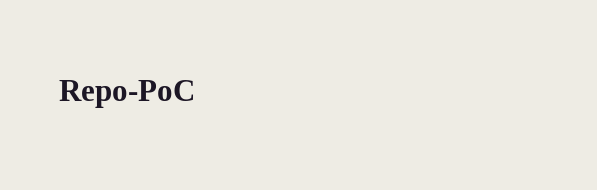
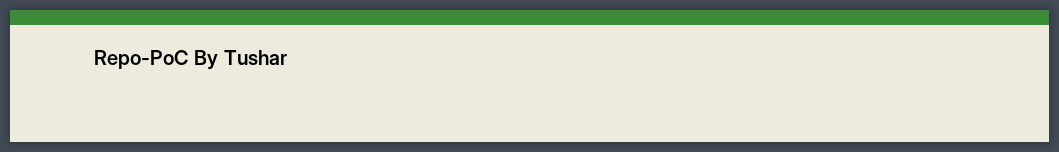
(195, 94) none -> [194,50,287,70] By Tushar

